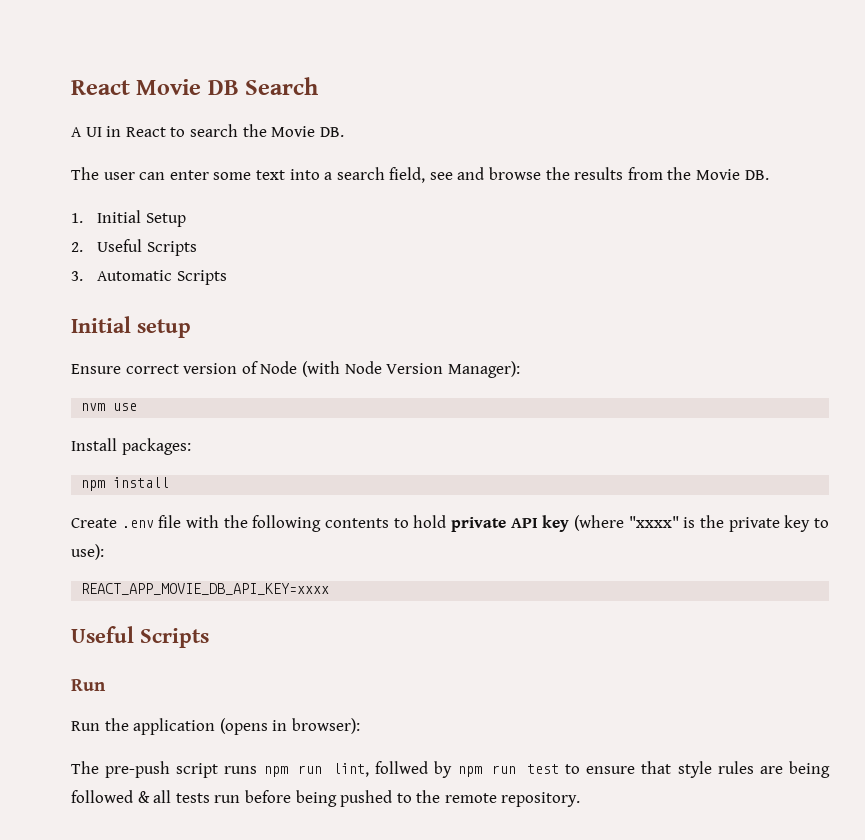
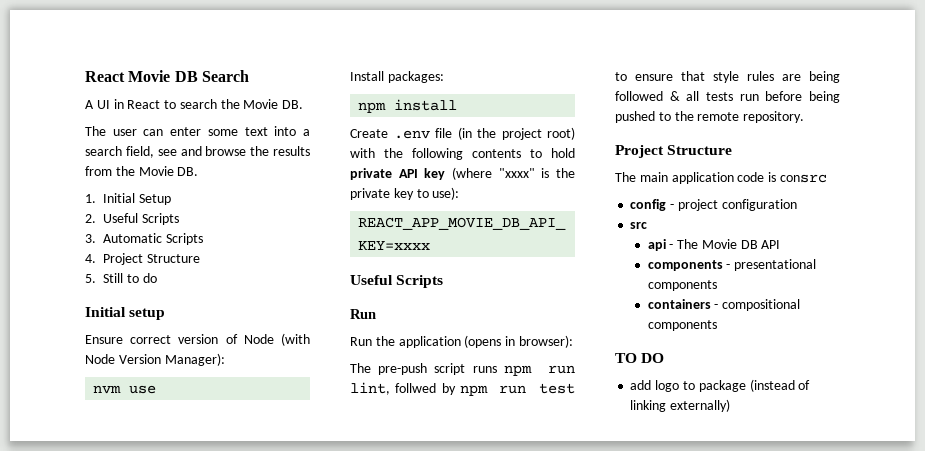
(227, 277) none -> [85,253,200,265] [85,273,157,283] // 4. Project Structure // 5. Still to do
(182, 521) none -> [457,127,575,140] (in the project root)
(581, 799) none -> [615,145,733,158] [615,172,827,184] [630,199,797,211] [630,222,648,229] [647,239,781,251] [647,259,817,271] [647,280,717,291] [647,299,801,311] [647,320,717,331] [615,353,665,363] [630,379,811,392] [630,399,731,412] // Project Structure // The main application code is consrc // config - project configuration // src // api - The Movie DB API // components - presentational components // containers - compositional components // TO DO // add logo to package (instead of linking externally)

